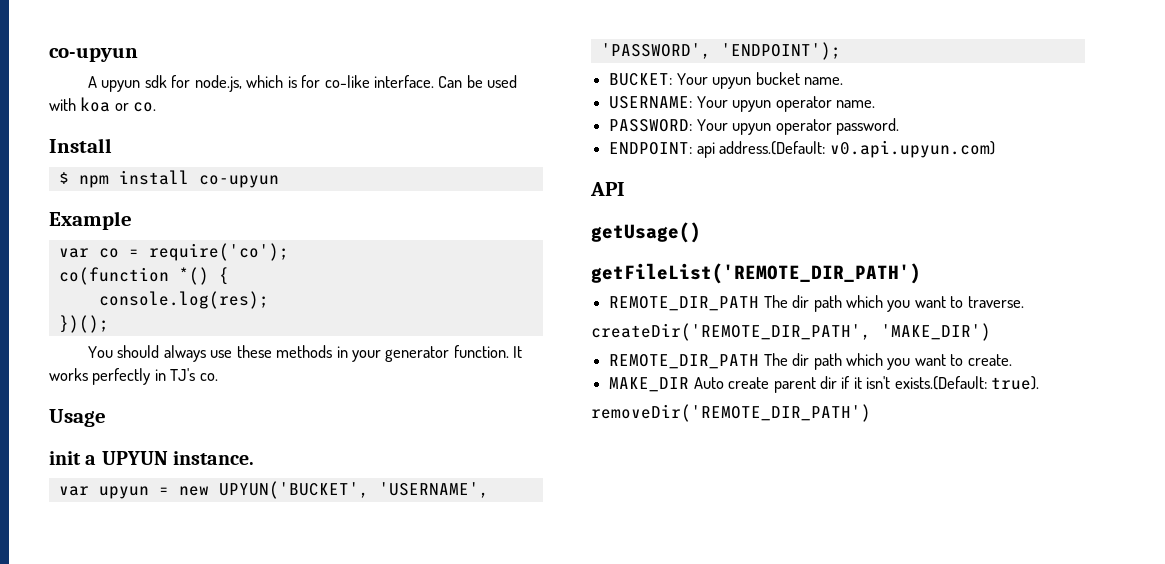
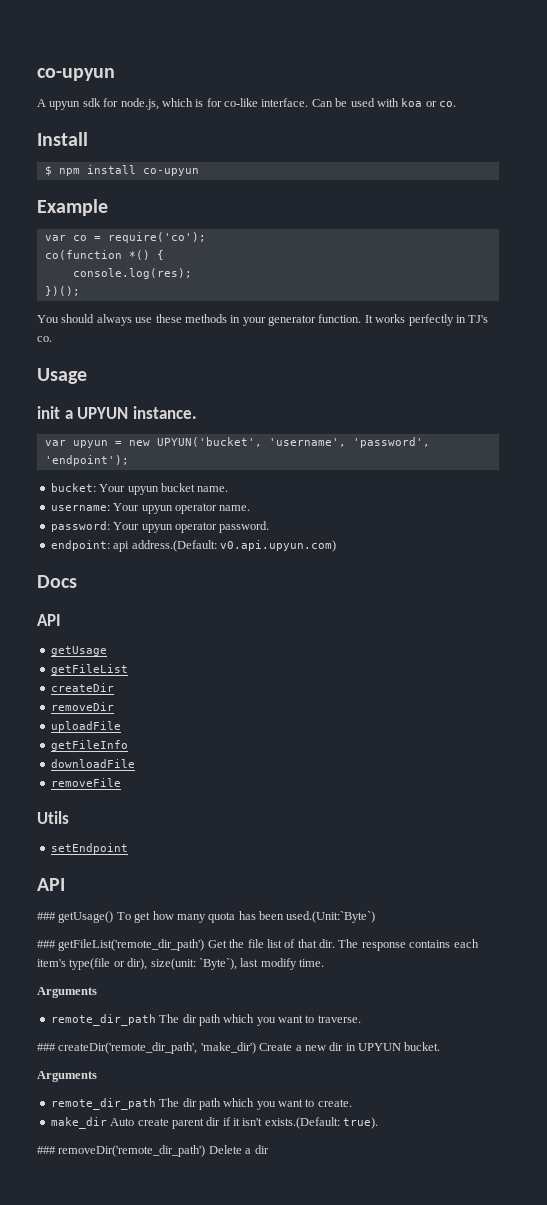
[218,481,489,499] [600,42,841,60] [609,73,673,86] UPYUN('BUCKET', 'USERNAME', 'PASSWORD', 'ENDPOINT'); // BUCKET: -> [156,437,430,448] [44,455,129,466] [50,483,96,492] UPYUN('bucket', 'username', 'password', 'endpoint'); // bucket:
[609,96,693,109] USERNAME: -> [50,505,110,511] username:
[609,119,693,132] PASSWORD: -> [50,521,110,532] password:
[609,142,693,155] ENDPOINT: -> [50,540,110,551] endpoint:
[590,182,625,196] [591,222,701,243] [591,263,921,284] [609,296,760,311] // API // getUsage() // getFileList('REMOTE_DIR_PATH') // REMOTE_DIR_PATH -> [37,575,77,588] [37,614,61,626] [50,646,107,656] [50,664,128,675] [50,683,114,692] [50,702,114,711] [50,721,121,732] [50,740,128,751] [50,759,135,768] [50,778,121,787] [37,811,69,824] [50,843,128,854] [37,878,65,891] [37,911,376,923] [37,939,479,951] [37,958,324,970] [37,987,97,998] [50,1014,156,1026] // Docs // API // getUsage // getFileList // createDir // removeDir // uploadFile // getFileInfo // downloadFile // removeFile // Utils // setEndpoint // API // ### getUsage() To get how many quota has been used.(Unit:`Byte`) // ### getFileList('remote_dir_path') Get the file list of that dir. The response contains each item's type(file or dir), size(unit: `Byte`), last modify time. // Arguments // remote_dir_path
[591,323,991,341] [609,354,760,369] createDir('REMOTE_DIR_PATH', 'MAKE_DIR') // REMOTE_DIR_PATH -> [37,1042,441,1054] [37,1071,97,1082] [50,1098,156,1110] ### createDir('remote_dir_path', 'make_dir') Create a new dir in UPYUN bucket. // Arguments // remote_dir_path
[609,377,690,392] MAKE_DIR -> [50,1117,107,1129] make_dir
[591,404,871,422] removeDir('REMOTE_DIR_PATH') -> [37,1145,269,1157] ### removeDir('remote_dir_path') Delete a dir

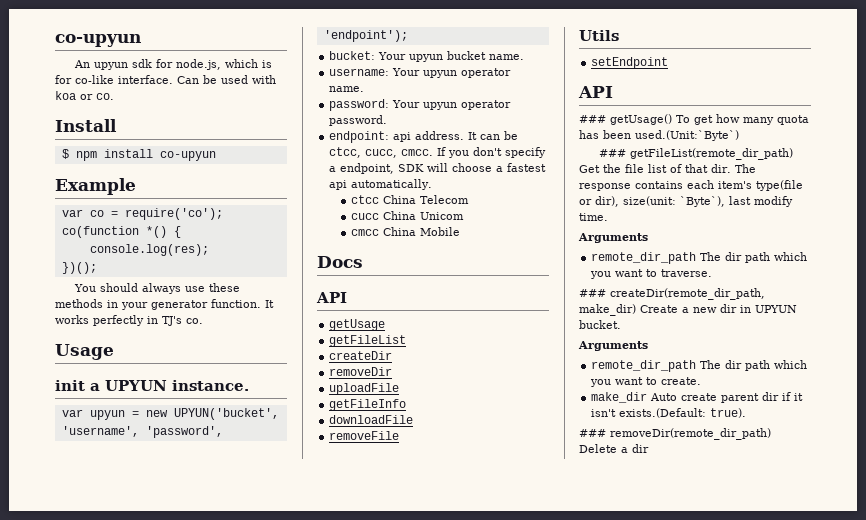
[37,68,115,81] [37,99,46,107] co-upyun // A -> [55,34,141,47] [74,60,91,68] co-upyun // An
[131,540,336,552] address.(Default: v0.api.upyun.com) -> [415,131,519,140] [329,147,547,158] [329,163,547,174] [329,179,433,190] [350,195,469,204] [350,211,464,220] [350,227,460,236] address. It can be ctcc, cucc, cmcc. If you don't specify a endpoint, SDK will choose a fastest api automatically. // ctcc China Telecom // cucc China Unicom // cmcc China Mobile
[58,939,205,951] getFileList('remote_dir_path') -> [630,148,794,160] getFileList(remote_dir_path)
[58,1042,256,1054] createDir('remote_dir_path', 'make_dir') -> [610,288,765,300] [579,304,636,316] createDir(remote_dir_path, make_dir)
[58,1145,206,1157] removeDir('remote_dir_path') -> [610,428,771,440] removeDir(remote_dir_path)

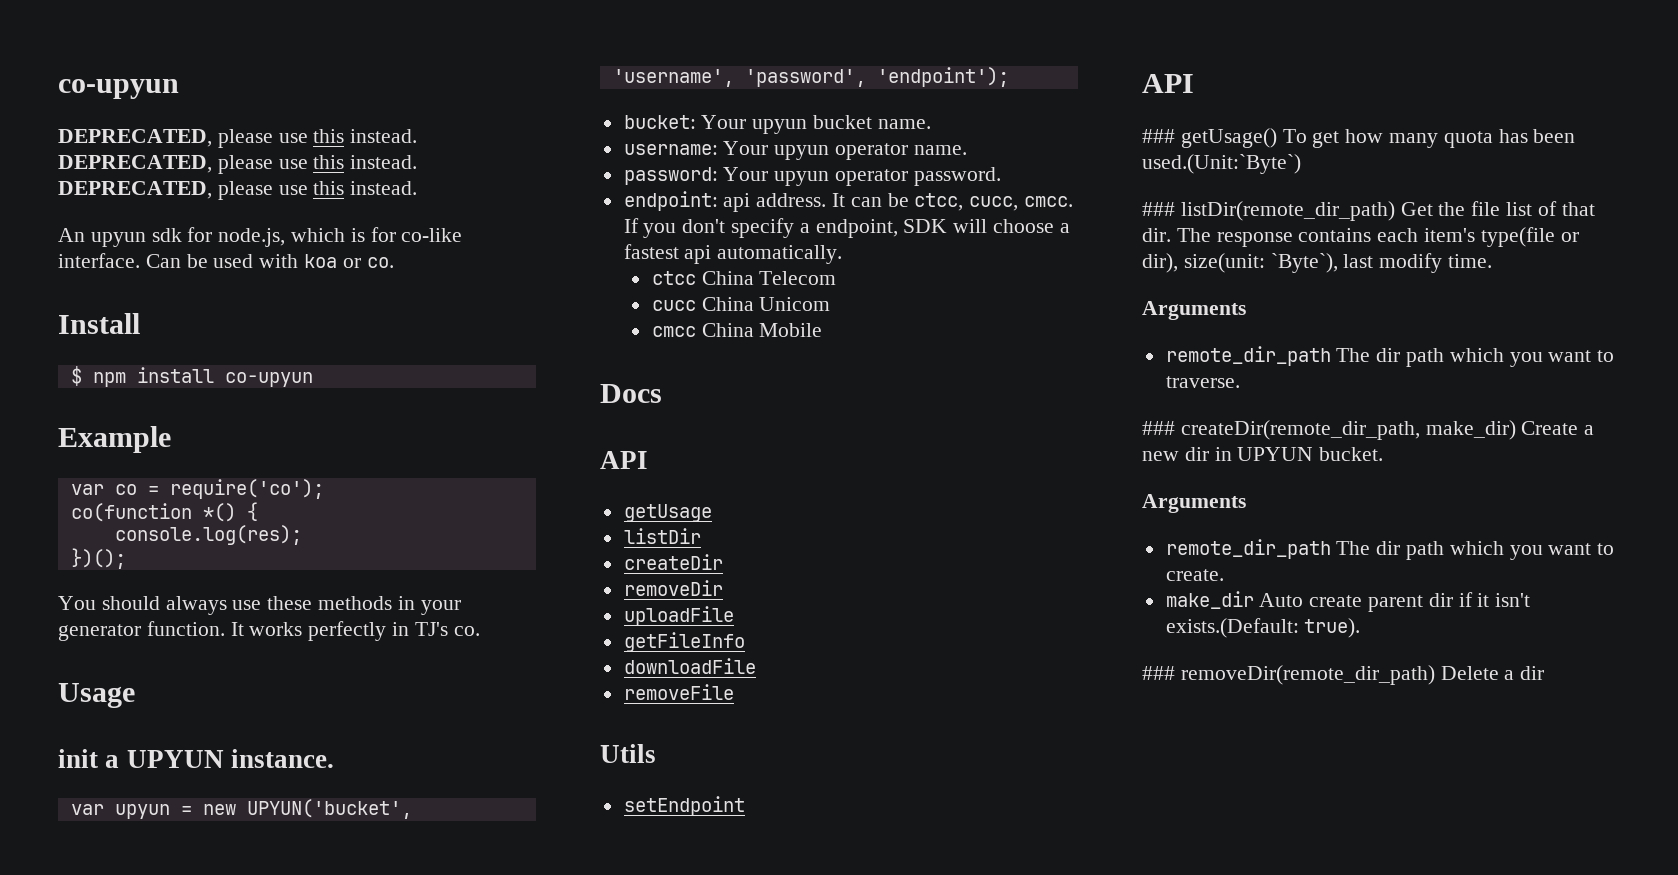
[55,34,141,47] co-upyun -> [58,79,179,99] [58,129,418,148] [58,155,418,174] [58,181,418,200] co-upyun // DEPRECATED, please use this instead. DEPRECATED, please use this instead. DEPRECATED, please use this instead.
[329,335,407,347] getFileList -> [623,528,701,544] listDir
[630,148,794,160] getFileList(remote_dir_path) -> [1180,201,1395,221] listDir(remote_dir_path)

